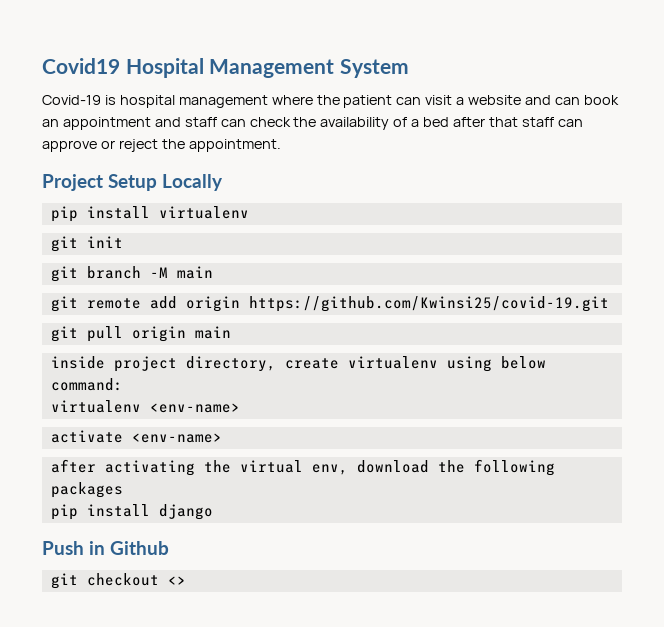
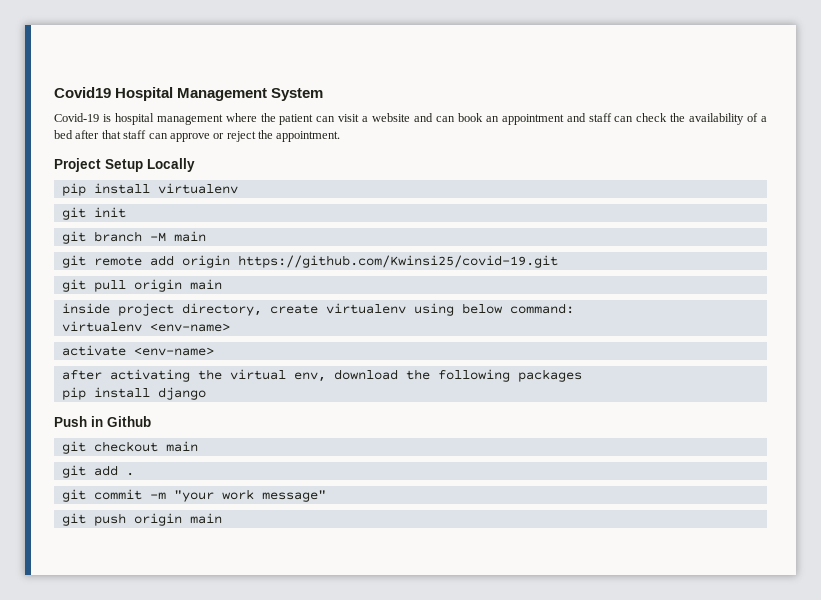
[167,576,186,585] <> -> [165,441,198,452] [61,465,134,478] [61,489,326,502] [61,513,222,526] main // git add . // git commit -m "your work message" // git push origin main

